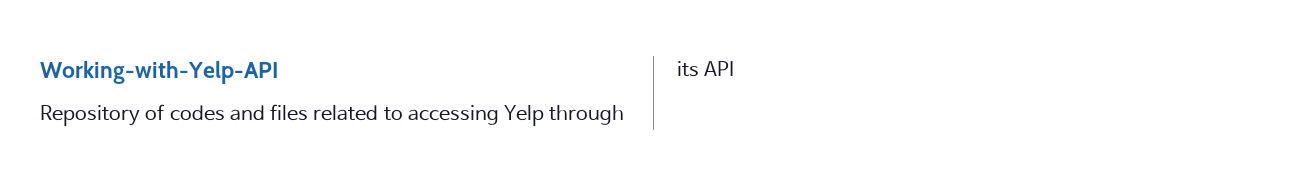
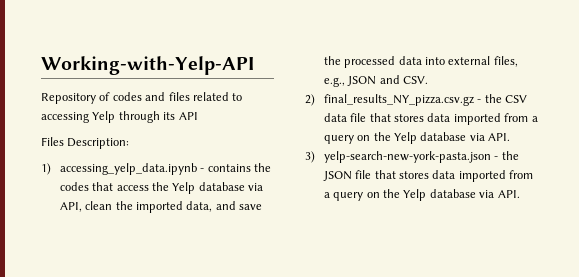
(735, 68) none -> [41,137,130,149] [41,163,272,175] [59,182,264,194] [59,201,263,213] [323,56,518,68] [323,75,429,87] [305,94,528,106] [323,113,538,125] [323,132,511,144] [305,151,519,163] [322,170,534,182] [323,189,520,201] // Files Description: // 1) accessing_yelp_data.ipynb - contains the codes that access the Yelp database via API, clean the imported data, and save the processed data into external files, e.g., JSON and CSV. // 2) final_results_NY_pizza.csv.gz - the CSV data file that stores data imported from a query on the Yelp database via API. // 3) yelp-search-new-york-pasta.json - the JSON file that stores data imported from a query on the Yelp database via API.

